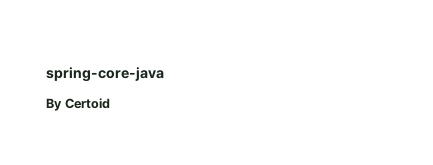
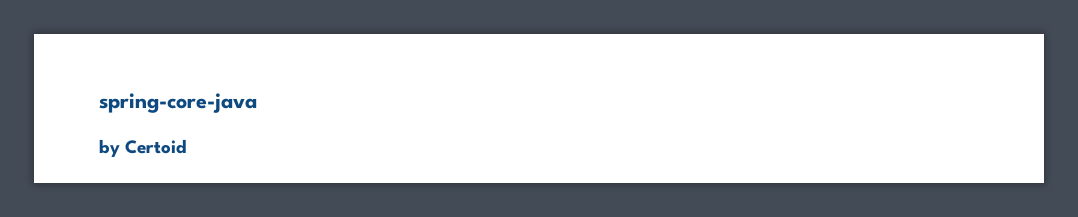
[46,98,62,111] By -> [99,139,120,157] by

